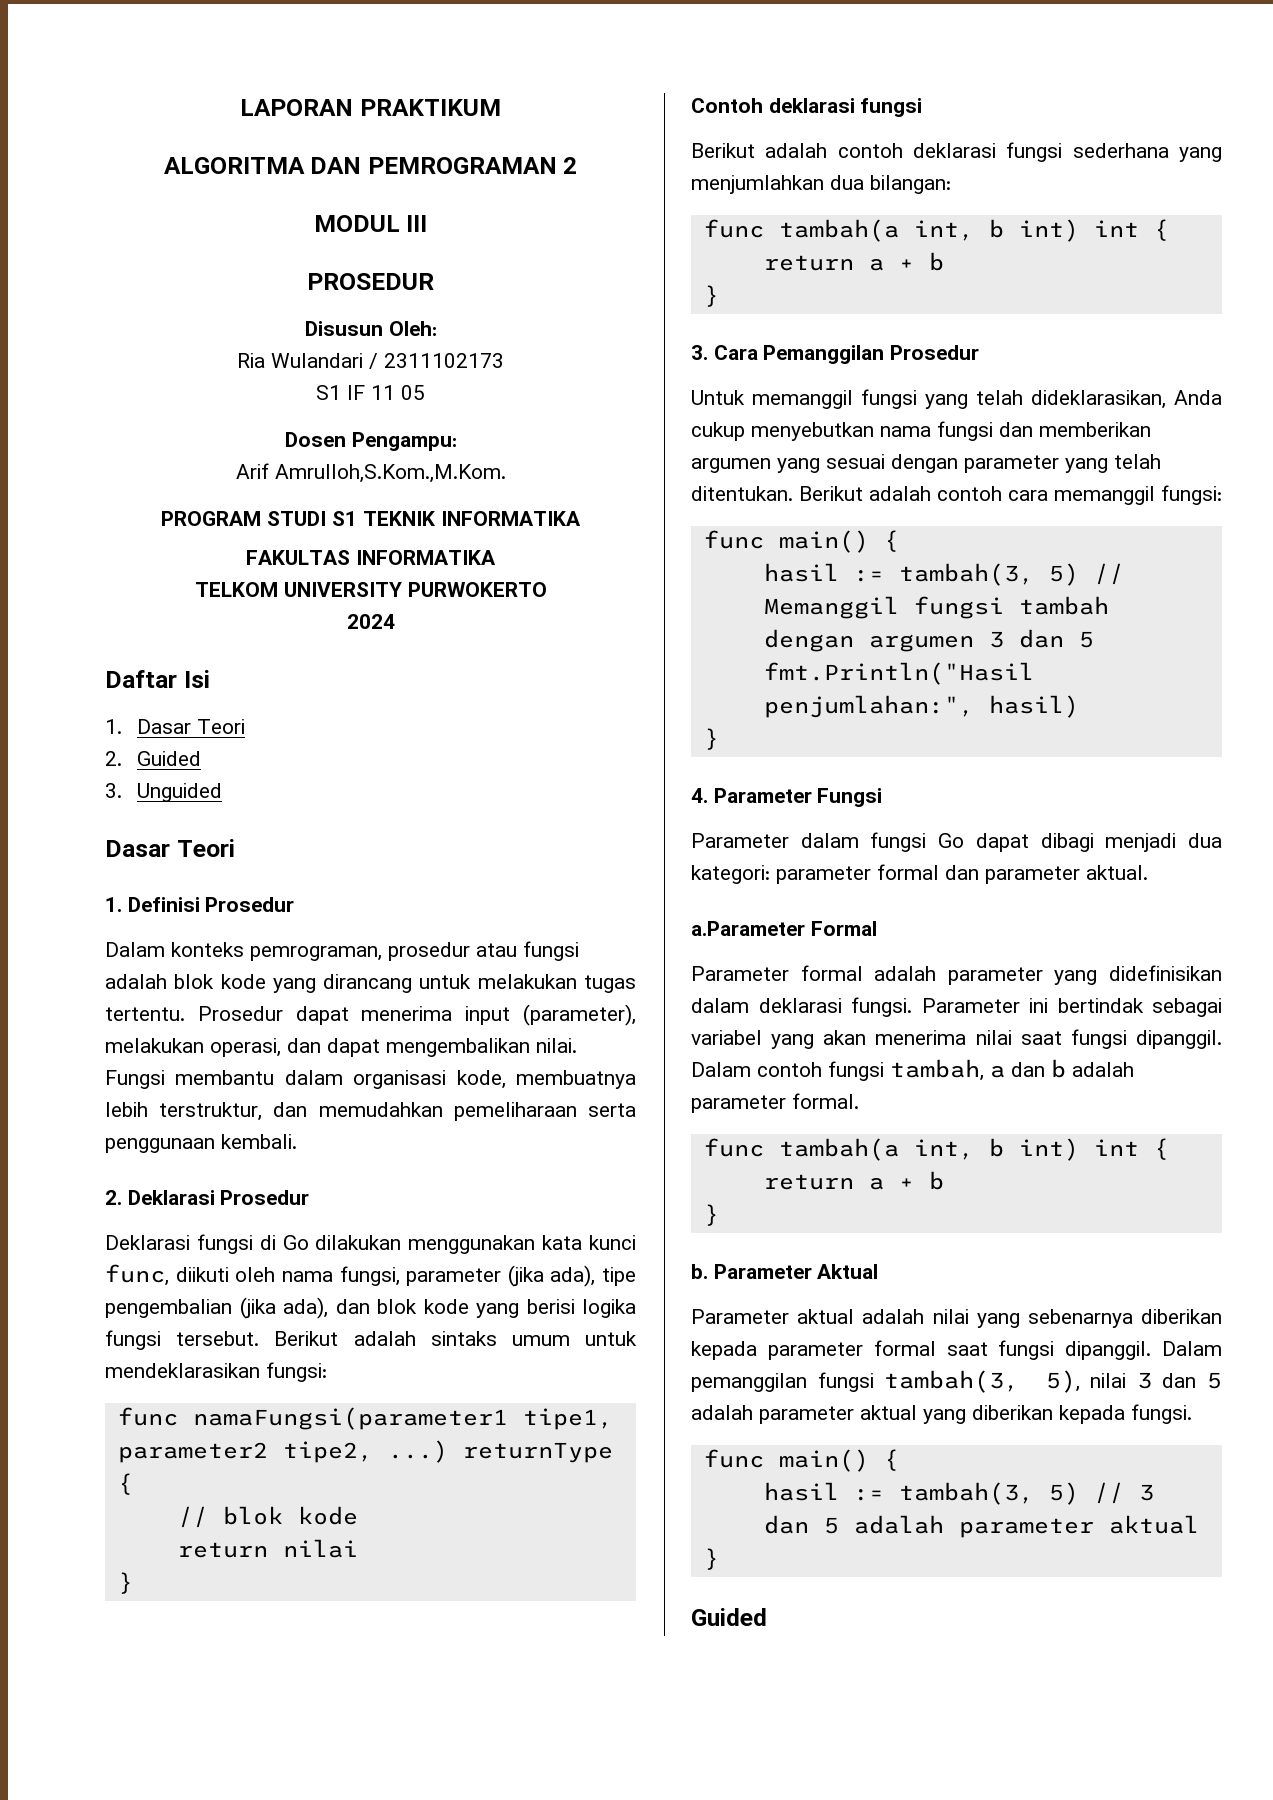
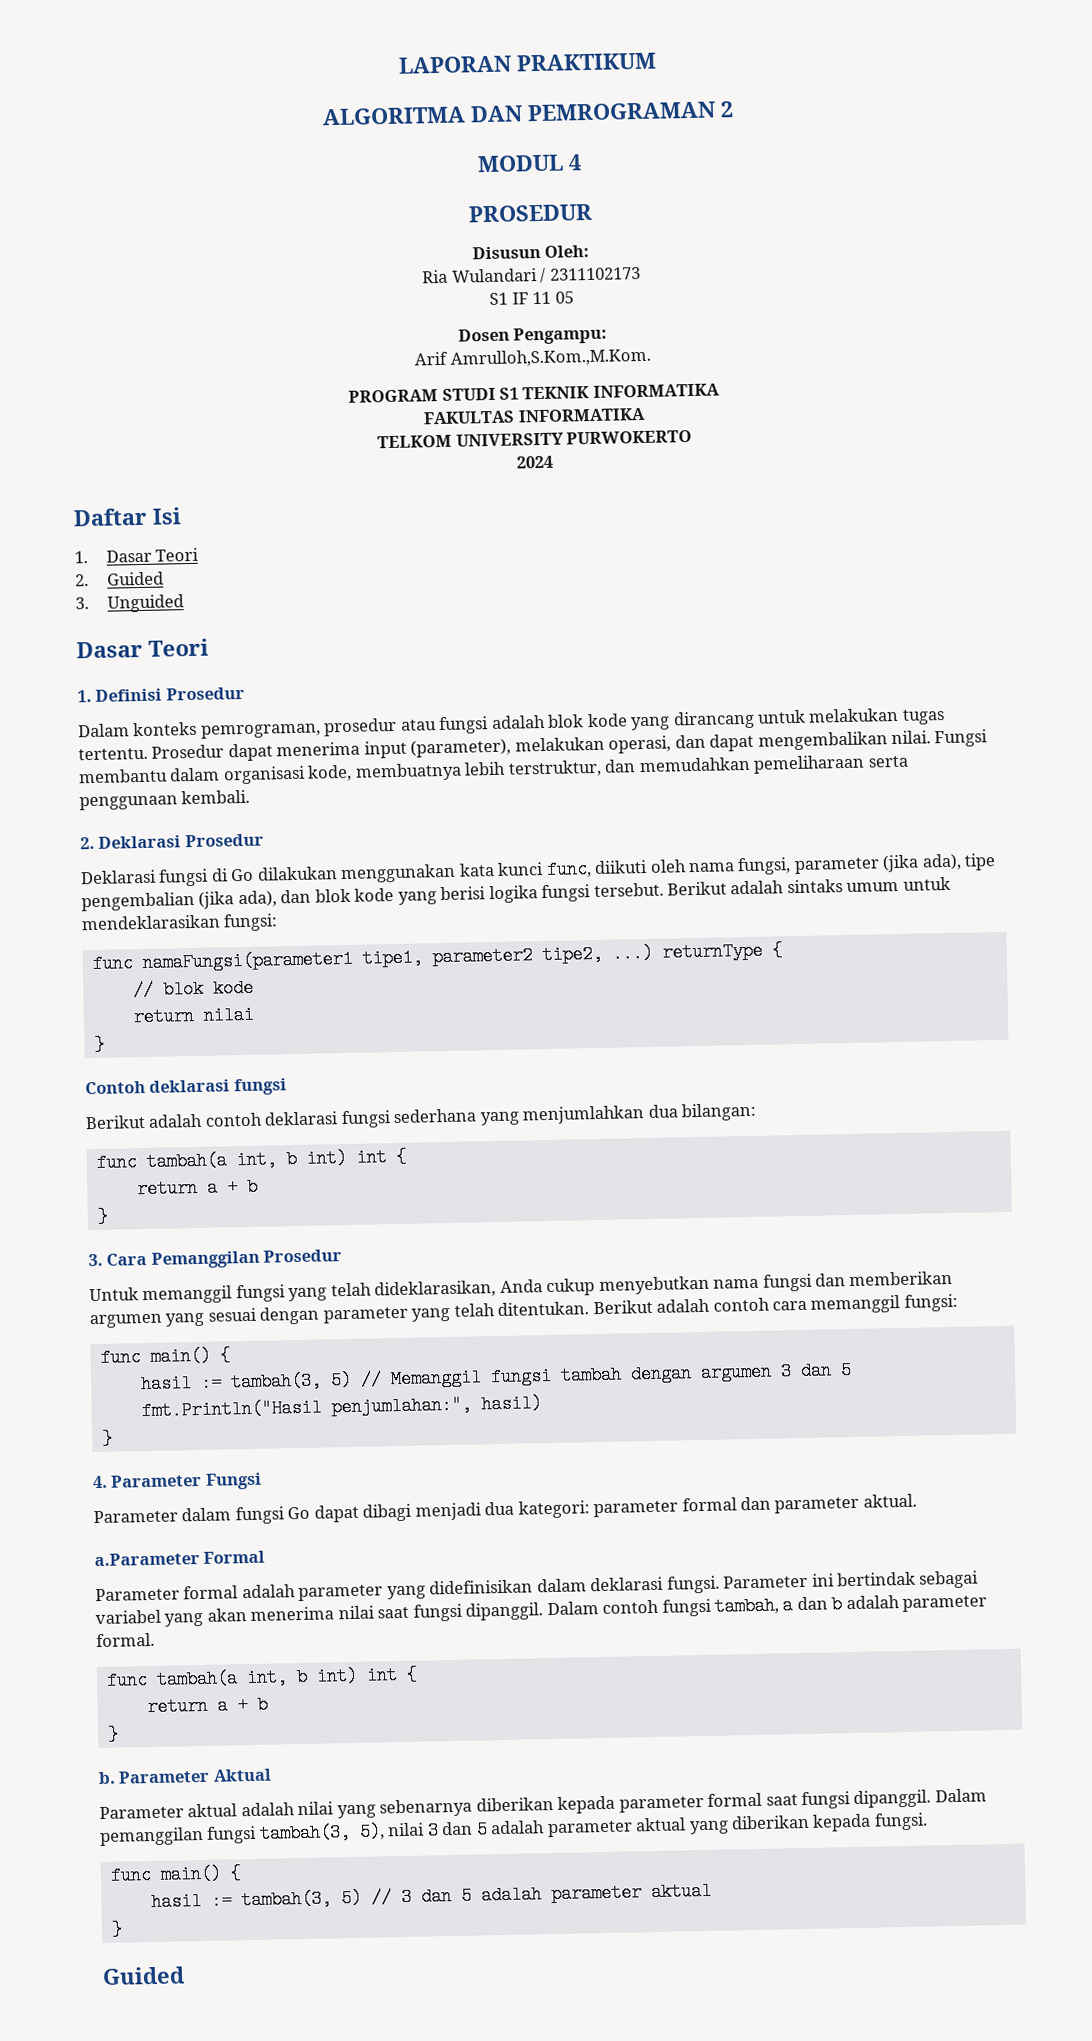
[406,215,428,232] III -> [567,154,582,171] 4

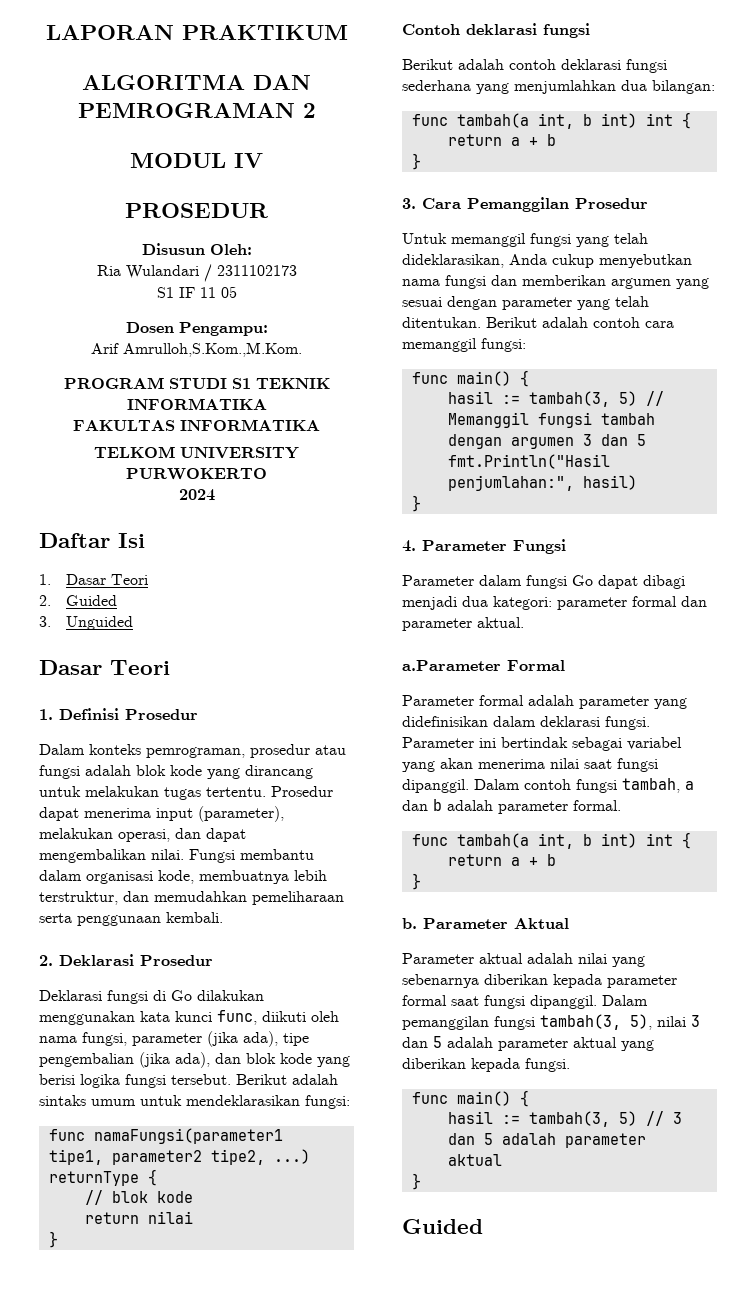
[567,154,582,171] 4 -> [234,153,263,168] IV

